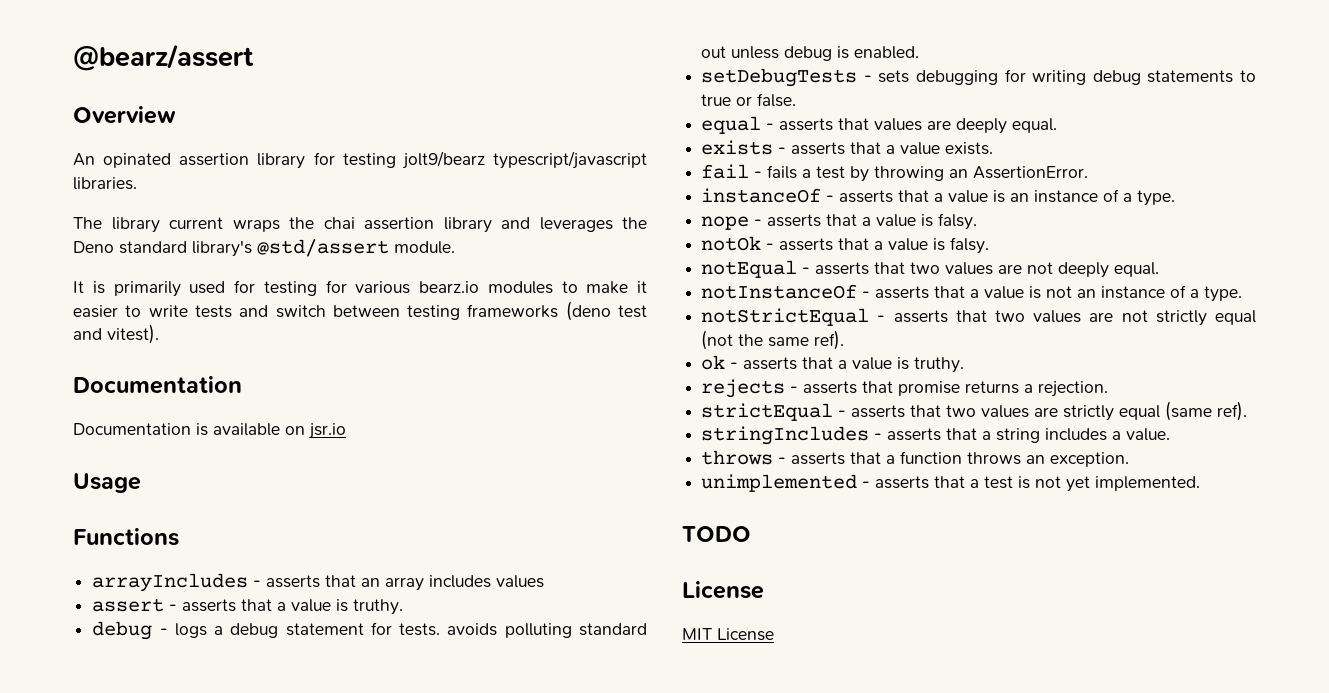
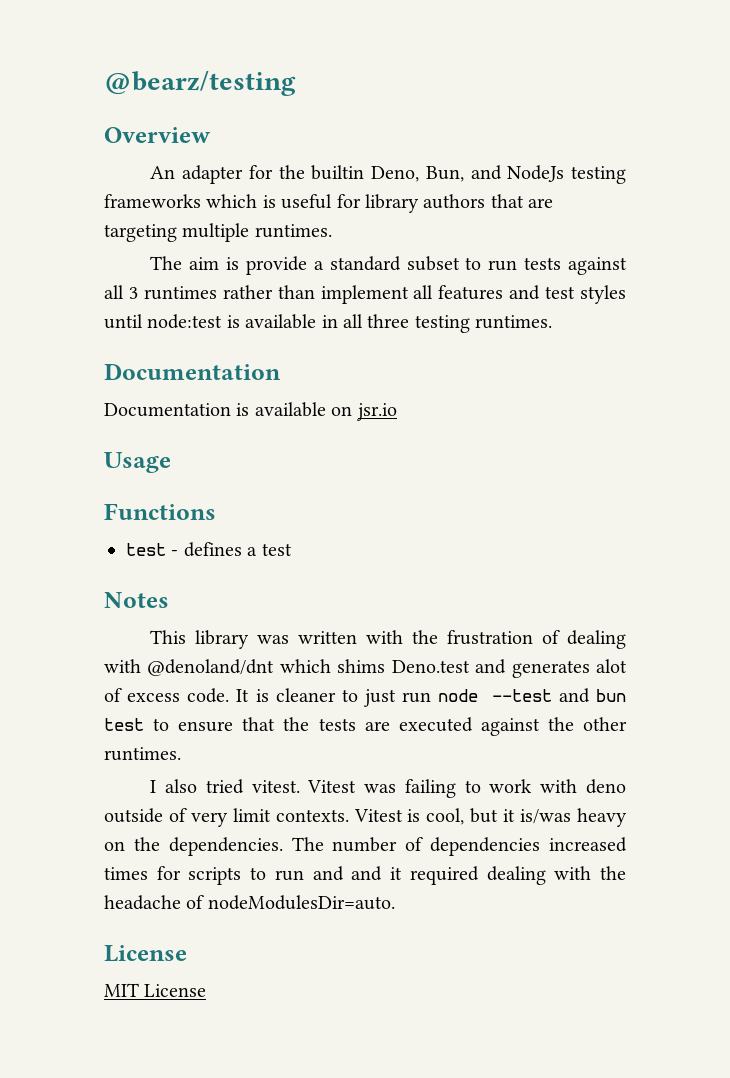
[73,44,254,71] @bearz/assert -> [104,70,296,96] @bearz/testing
[103,151,647,169] [73,177,137,190] [73,217,647,233] [73,239,455,257] [73,280,647,297] [73,301,647,321] [73,324,159,344] opinated assertion library for testing jolt9/bearz typescript/javascript libraries. // The library current wraps the chai assertion library and leverages the Deno standard library's @std/assert module. // It is primarily used for testing for various bearz.io modules to make it easier to write tests and switch between testing frameworks (deno test and vitest). -> [182,165,626,184] [104,194,554,213] [104,223,332,242] [150,256,627,275] [104,285,626,304] [104,314,553,333] adapter for the builtin Deno, Bun, and NodeJs testing frameworks which is useful for library authors that are targeting multiple runtimes. // The aim is provide a standard subset to run tests against all 3 runtimes rather than implement all features and test styles until node:test is available in all three testing runtimes.
[92,573,545,592] [92,598,404,615] [92,621,647,640] [701,46,920,61] [701,68,1256,87] [701,93,797,107] [701,116,1058,134] [701,140,994,155] [701,164,1089,182] [701,188,1176,206] [701,213,978,230] [701,236,990,254] [701,260,1160,278] [701,284,1243,302] [701,308,1256,326] [701,330,845,350] [701,355,965,373] [701,379,1109,398] [701,401,1248,421] [701,426,1171,445] [701,450,1130,467] [701,474,1201,492] [682,526,751,542] arrayIncludes - asserts that an array includes values // assert - asserts that a value is truthy. // debug - logs a debug statement for tests. avoids polluting standard out unless debug is enabled. // setDebugTests - sets debugging for writing debug statements to true or false. // equal - asserts that values are deeply equal. // exists - asserts that a value exists. // fail - fails a test by throwing an AssertionError. // instanceOf - asserts that a value is an instance of a type. // nope - asserts that a value is falsy. // notOk - asserts that a value is falsy. // notEqual - asserts that two values are not deeply equal. // notInstanceOf - asserts that a value is not an instance of a type. // notStrictEqual - asserts that two values are not strictly equal (not the same ref). // ok - asserts that a value is truthy. // rejects - asserts that promise returns a rejection. // strictEqual - asserts that two values are strictly equal (same ref). // stringIncludes - asserts that a string includes a value. // throws - asserts that a function throws an exception. // unimplemented - asserts that a test is not yet implemented. // TODO -> [126,542,292,557] [104,592,169,608] [150,630,626,649] [104,659,628,678] [104,688,626,707] [104,717,627,736] [104,747,181,761] [150,779,626,798] [104,808,628,827] [104,837,627,856] [104,866,627,885] [104,895,395,910] test - defines a test // Notes // This library was written with the frustration of dealing with @denoland/dnt which shims Deno.test and generates alot of excess code. It is cleaner to just run node --test and bun test to ensure that the tests are executed against the other runtimes. // I also tried vitest. Vitest was failing to work with deno outside of very limit contexts. Vitest is cool, but it is/was heavy on the dependencies. The number of dependencies increased times for scripts to run and and it required dealing with the headache of nodeModulesDir=auto.

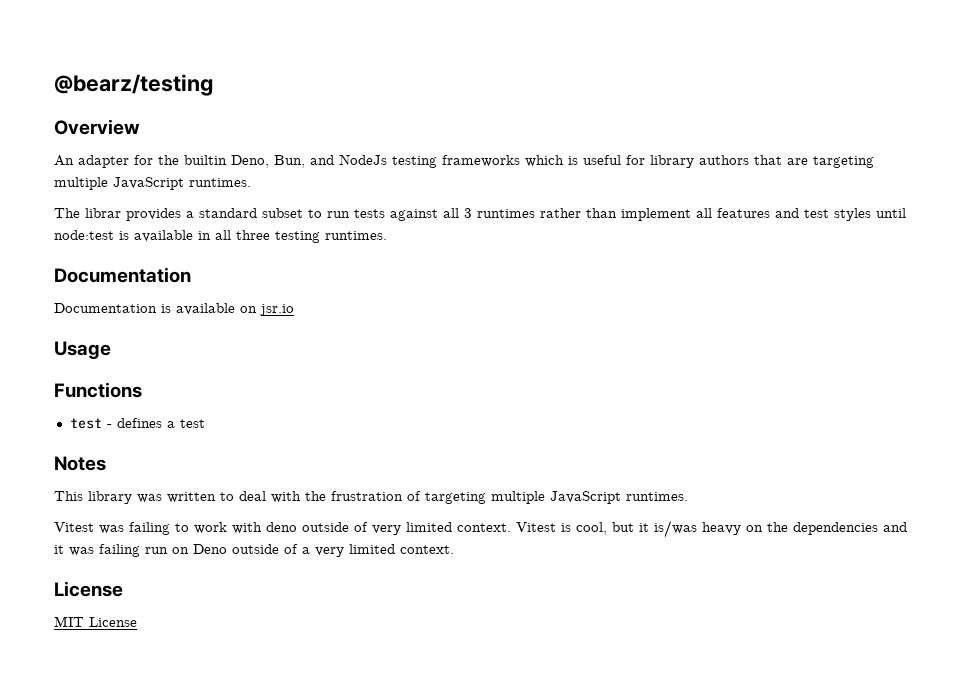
(250, 232) none -> [113,177,184,190] JavaScript
[189,256,307,275] aim is provide -> [85,208,181,221] librar provides
(358, 637) none -> [220,491,266,501] to deal
[567,630,626,649] [104,659,628,678] [104,688,626,707] [104,717,627,736] [104,747,181,761] [150,779,300,794] dealing with @denoland/dnt which shims Deno.test and generates alot of excess code. It is cleaner to just run node --test and bun test to ensure that the tests are executed against the other runtimes. // I also tried vitest. -> [425,491,688,504] targeting multiple JavaScript runtimes. //
[232,808,349,822] limit contexts. -> [406,522,511,532] limited context.
[168,837,627,856] [104,866,627,885] [104,895,395,910] dependencies. The number of dependencies increased times for scripts to run and and it required dealing with the headache of nodeModulesDir=auto. -> [793,522,907,535] [54,544,454,557] dependencies and it was failing run on Deno outside of a very limited context.

